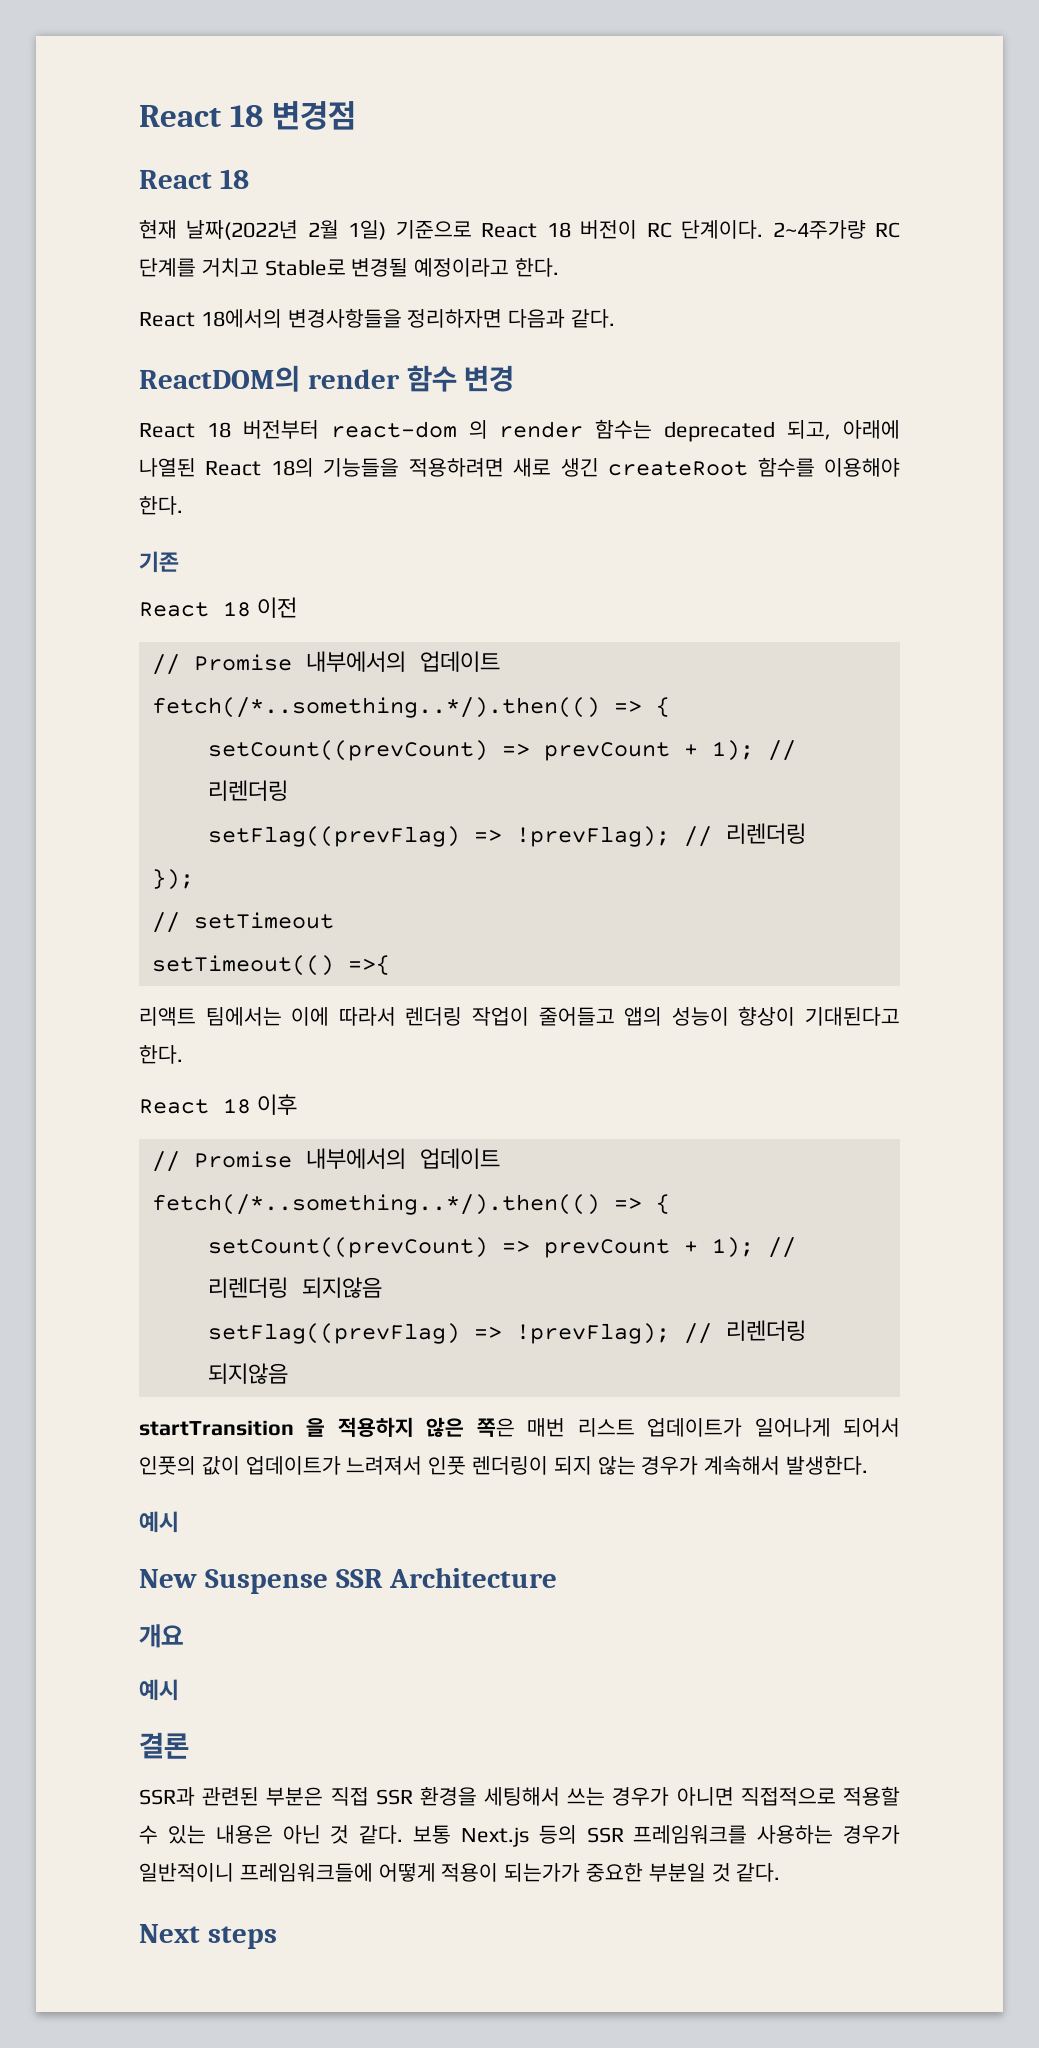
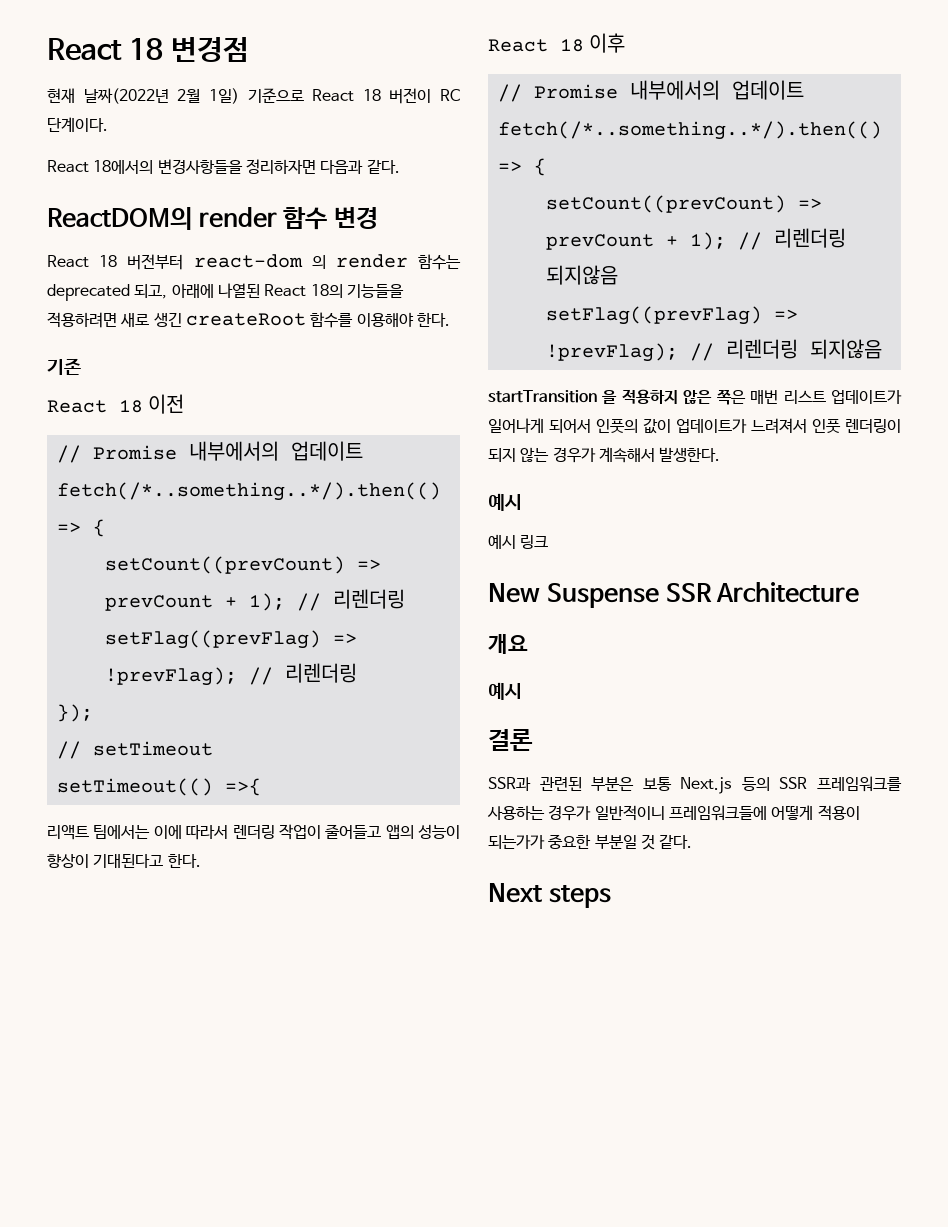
[139,169,249,189] // React 18 -> (249, 49) none
[772,220,900,239] [139,258,560,277] 2~4주가량 RC 단계를 거치고 Stable로 변경될 예정이라고 한다. -> (108, 124) none
(179, 1522) none -> [488,534,549,549] // 예시 링크
[330,1786,900,1806] [139,1825,404,1844] 직접 SSR 환경을 세팅해서 쓰는 경우가 아니면 직접적으로 적용할 수 있는 내용은 아닌 것 같다. -> (635, 784) none

